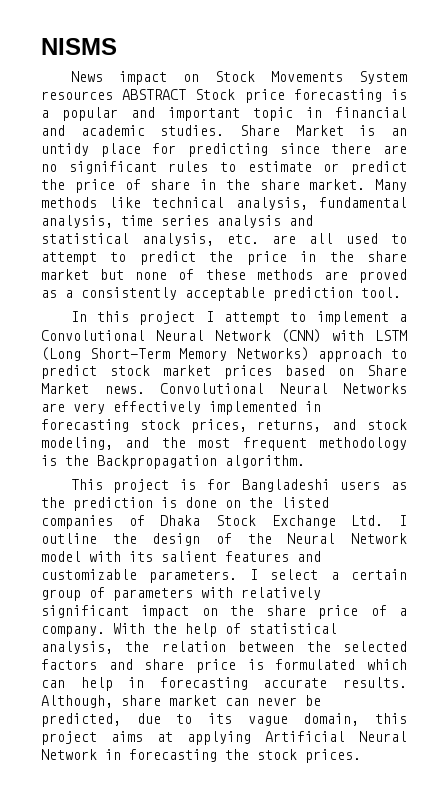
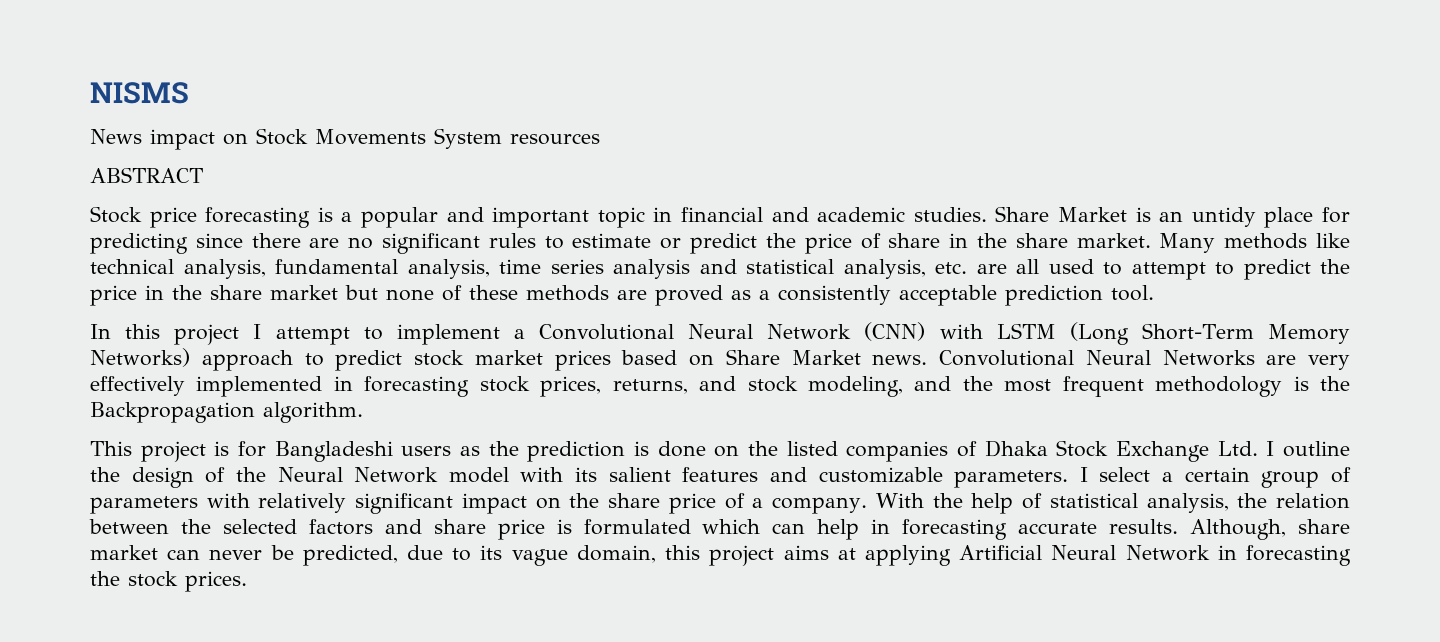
(113, 95) none -> (600, 139) //
(187, 94) none -> (203, 175) //

